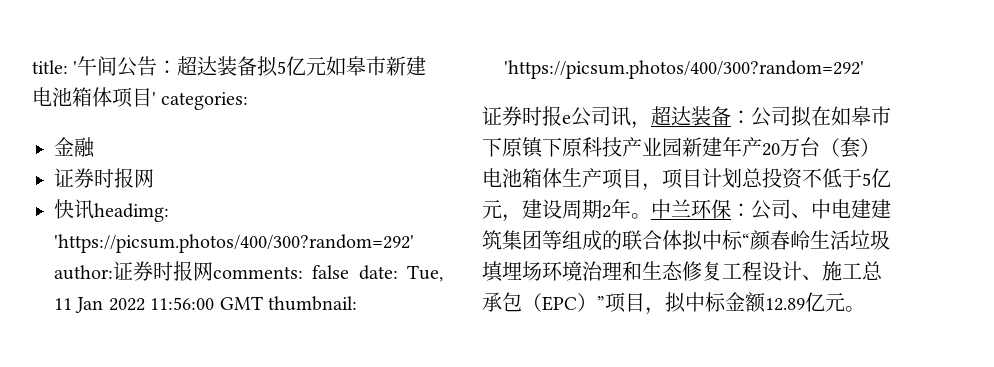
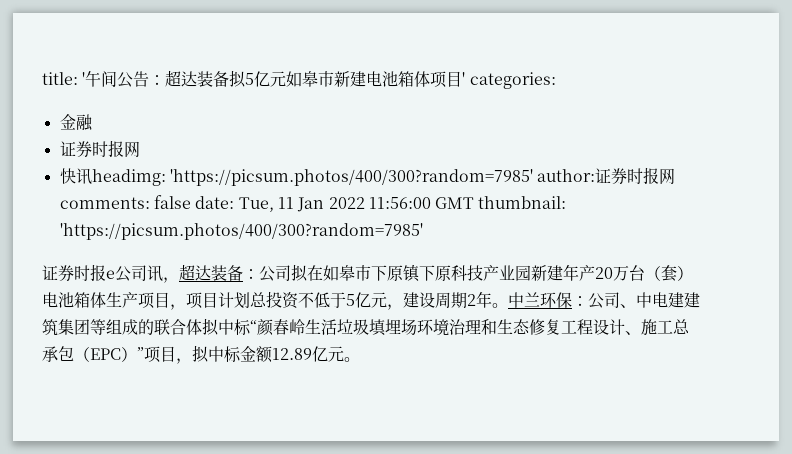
[54,234,414,253] 'https://picsum.photos/400/300?random=292' -> [169,169,533,186] 'https://picsum.photos/400/300?random=7985'
[504,60,864,79] 'https://picsum.photos/400/300?random=292' -> [59,223,423,240] 'https://picsum.photos/400/300?random=7985'

